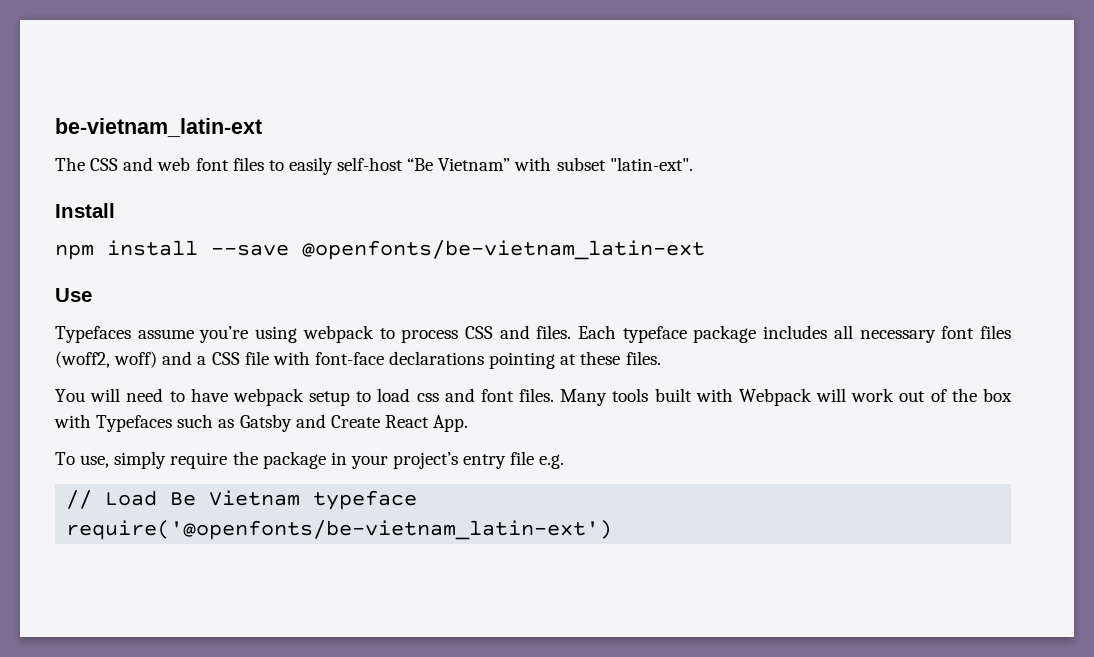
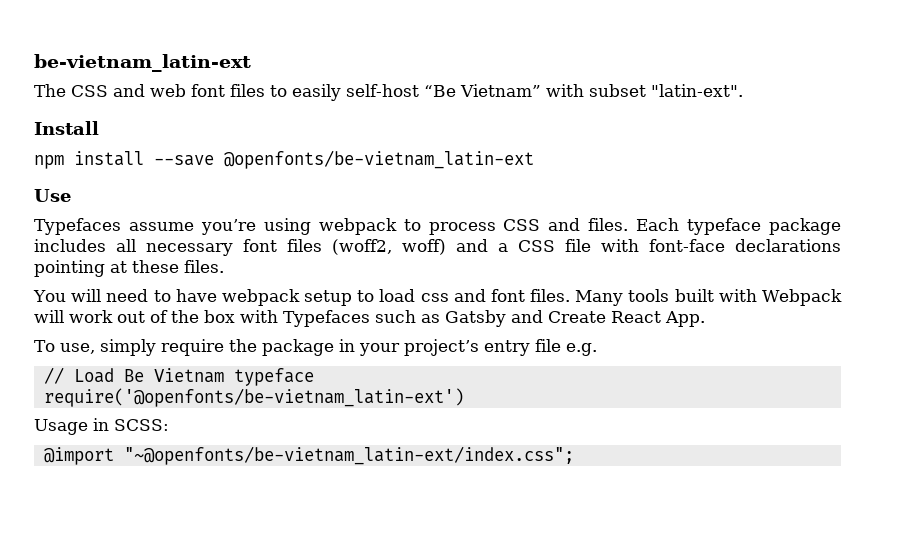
(613, 530) none -> [34,418,169,435] [43,446,574,465] // Usage in SCSS: // @import "~@openfonts/be-vietnam_latin-ext/index.css";

